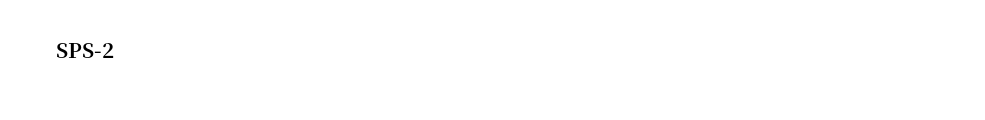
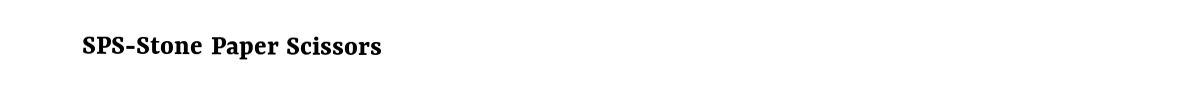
[56,43,114,58] SPS-2 -> [81,36,384,60] SPS-Stone Paper Scissors

